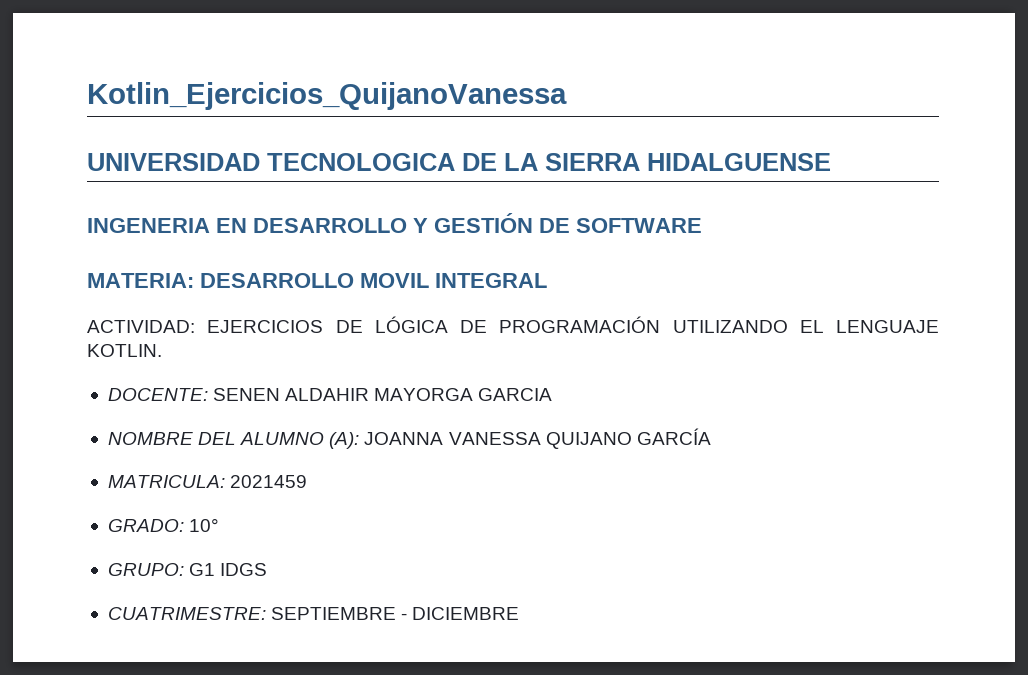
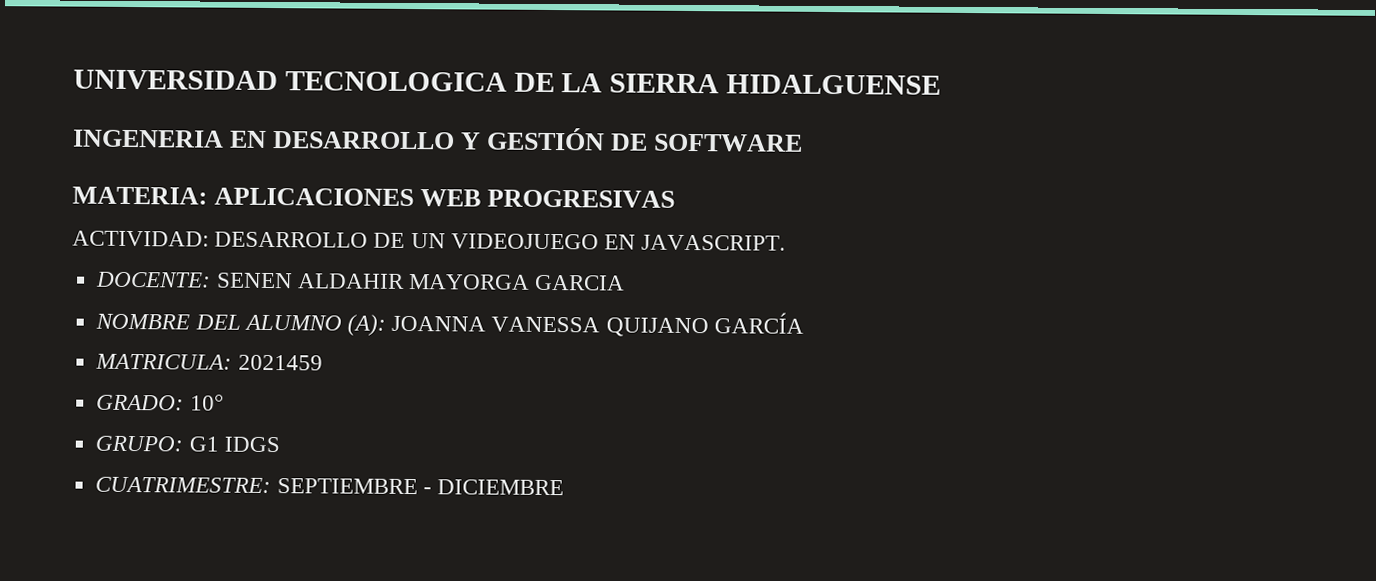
[87,82,567,110] Kotlin_Ejercicios_QuijanoVanessa // -> (73, 80) none
[200,273,547,288] [87,316,939,333] [87,344,162,357] DESARROLLO MOVIL INTEGRAL // ACTIVIDAD: EJERCICIOS DE LÓGICA DE PROGRAMACIÓN UTILIZANDO EL LENGUAJE KOTLIN. -> [214,187,676,208] [72,230,787,251] APLICACIONES WEB PROGRESIVAS // ACTIVIDAD: DESARROLLO DE UN VIDEOJUEGO EN JAVASCRIPT.

